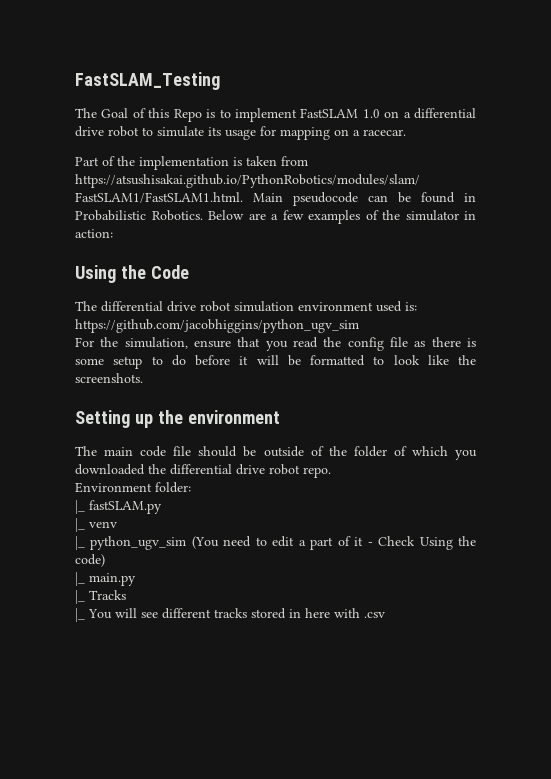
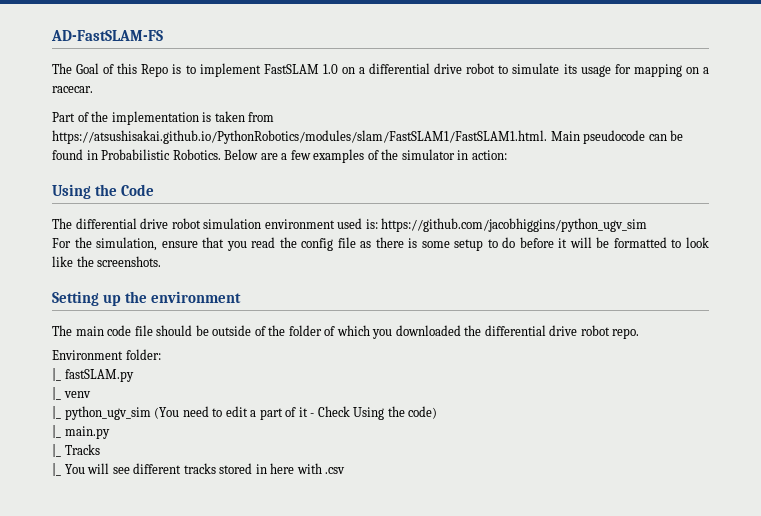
[75,72,220,90] FastSLAM_Testing -> [51,30,163,41] AD-FastSLAM-FS

